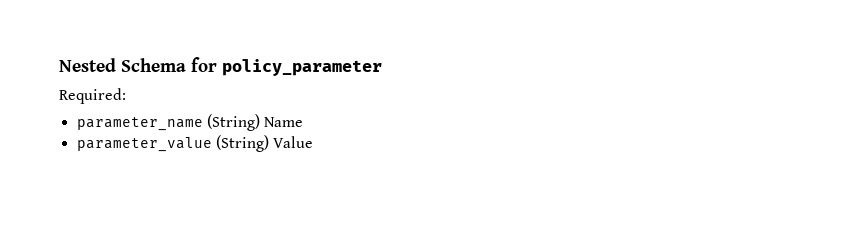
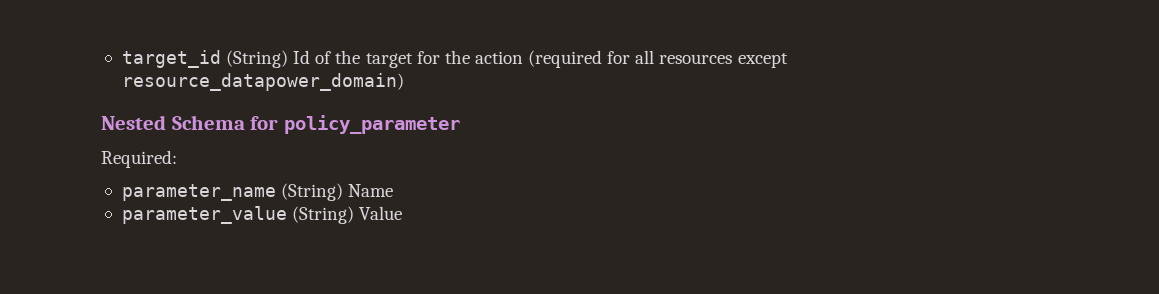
(59, 65) none -> [121,50,788,68] [121,73,404,91] target_id (String) Id of the target for the action (required for all resources except resource_datapower_domain) //

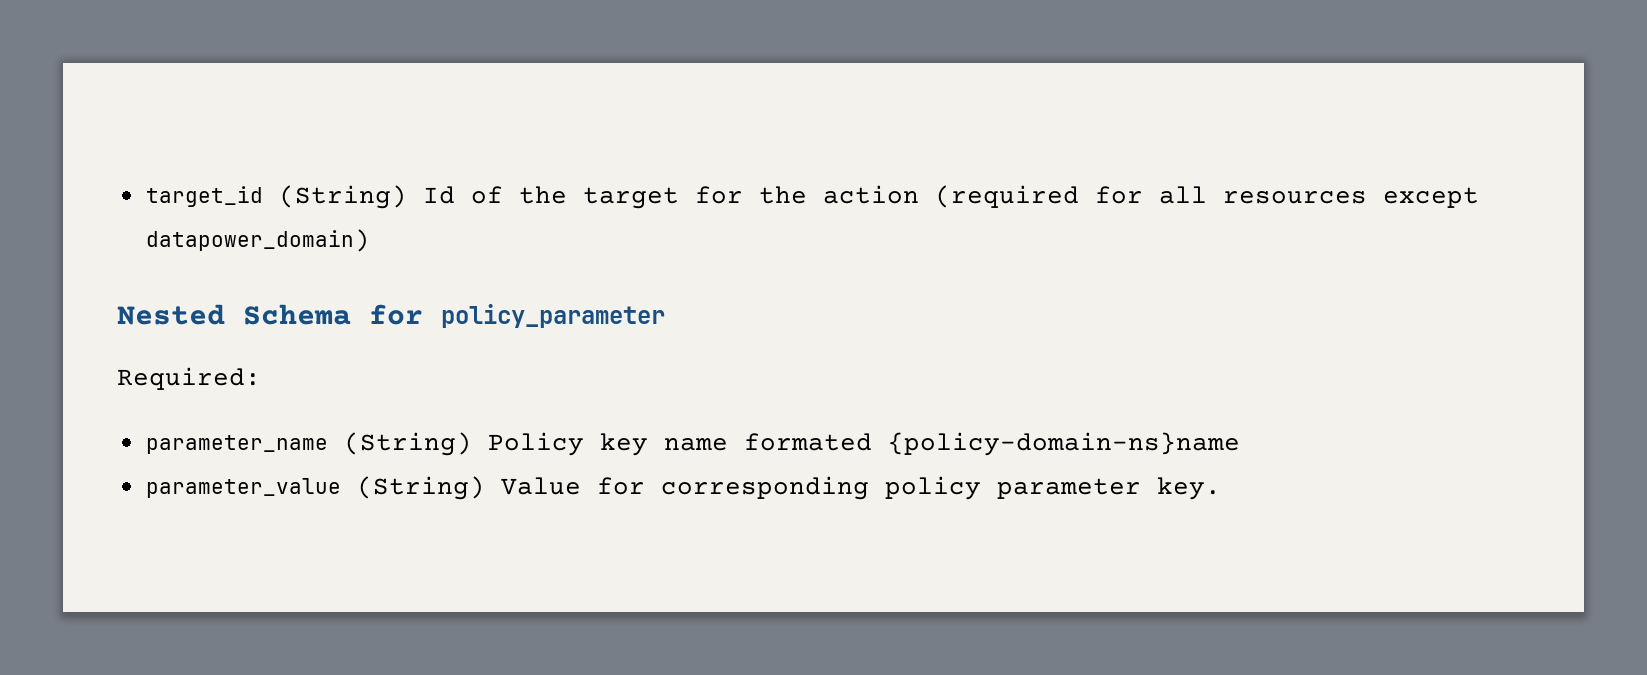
[121,73,404,91] resource_datapower_domain) -> [145,229,370,252] datapower_domain)
[348,184,394,197] [121,206,403,224] Name // parameter_value (String) Value -> [487,432,1240,456] [145,476,1221,500] Policy key name formated {policy-domain-ns}name // parameter_value (String) Value for corresponding policy parameter key.

